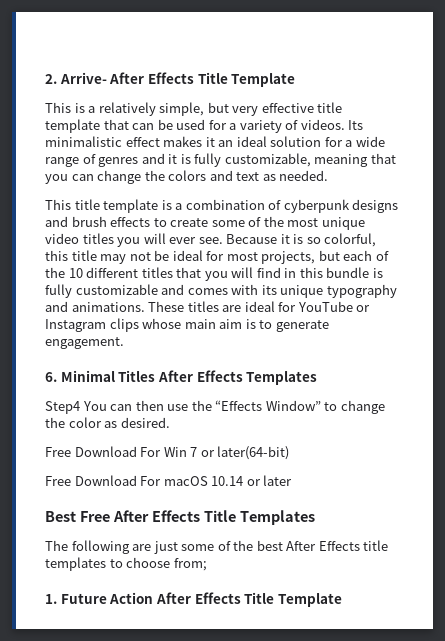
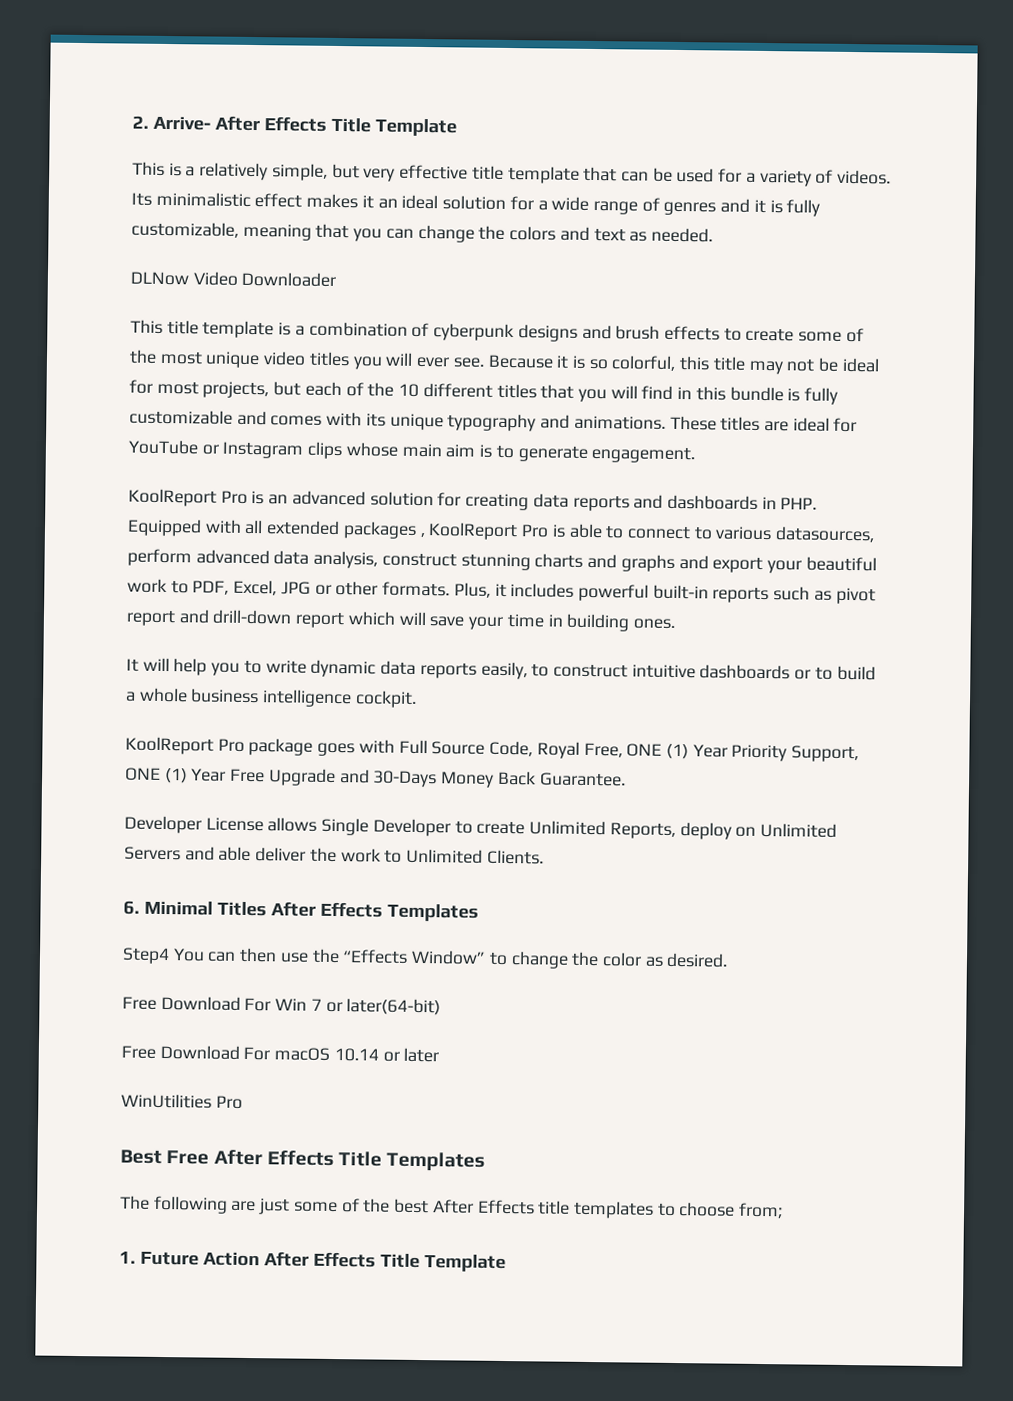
(329, 175) none -> [130,271,337,287] // DLNow Video Downloader
(124, 343) none -> [128,488,818,512] [127,518,876,543] [127,548,877,574] [127,578,876,605] [126,609,675,632] [126,657,876,681] [125,687,417,708] [125,736,860,763] [125,767,626,788] [124,815,837,840] [124,846,544,865] // KoolReport Pro is an advanced solution for creating data reports and dashboards in PHP. Equipped with all extended packages , KoolReport Pro is able to connect to various datasources, perform advanced data analysis, construct stunning charts and graphs and export your beautiful work to PDF, Excel, JPG or other formats. Plus, it includes powerful built-in reports such as pivot report and drill-down report which will save your time in building ones. // It will help you to write dynamic data reports easily, to construct intuitive dashboards or to build a whole business intelligence cockpit. // KoolReport Pro package goes with Full Source Code, Royal Free, ONE (1) Year Priority Support, ONE (1) Year Free Upgrade and 30-Days Money Back Guarantee. // Developer License allows Single Developer to create Unlimited Reports, deploy on Unlimited Servers and able deliver the work to Unlimited Clients.
(293, 480) none -> [121,1093,243,1109] // WinUtilities Pro

